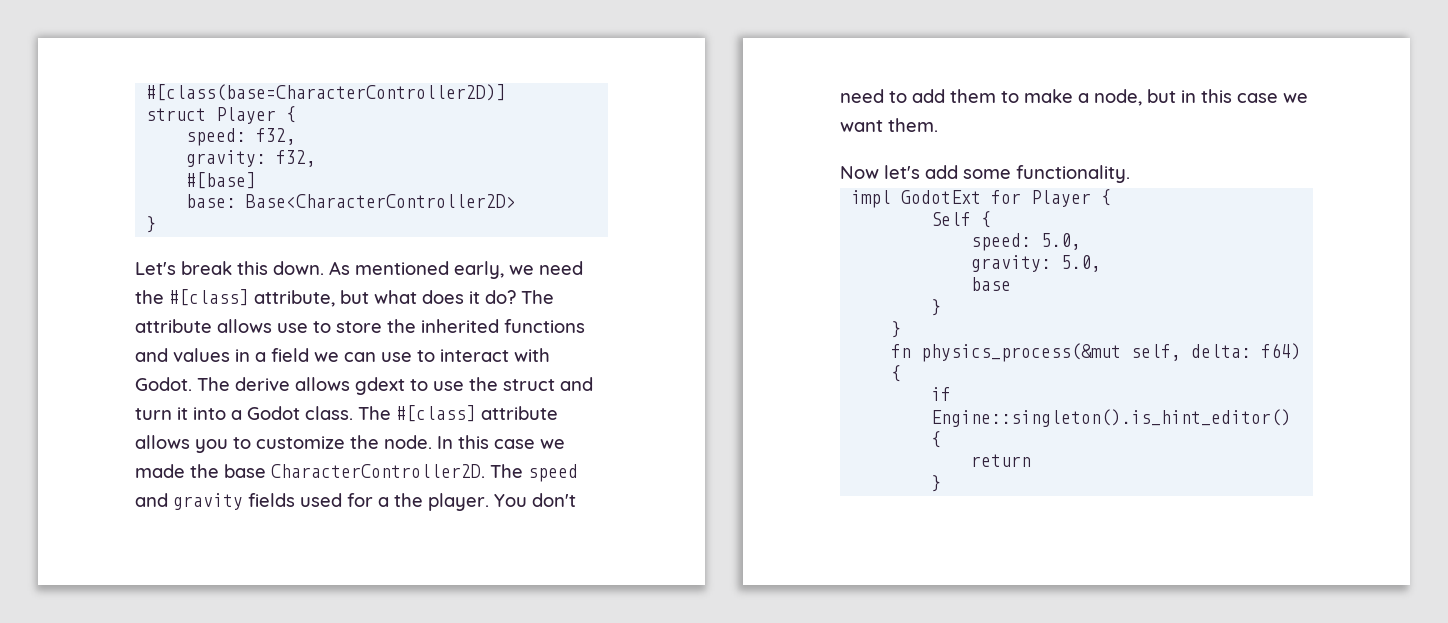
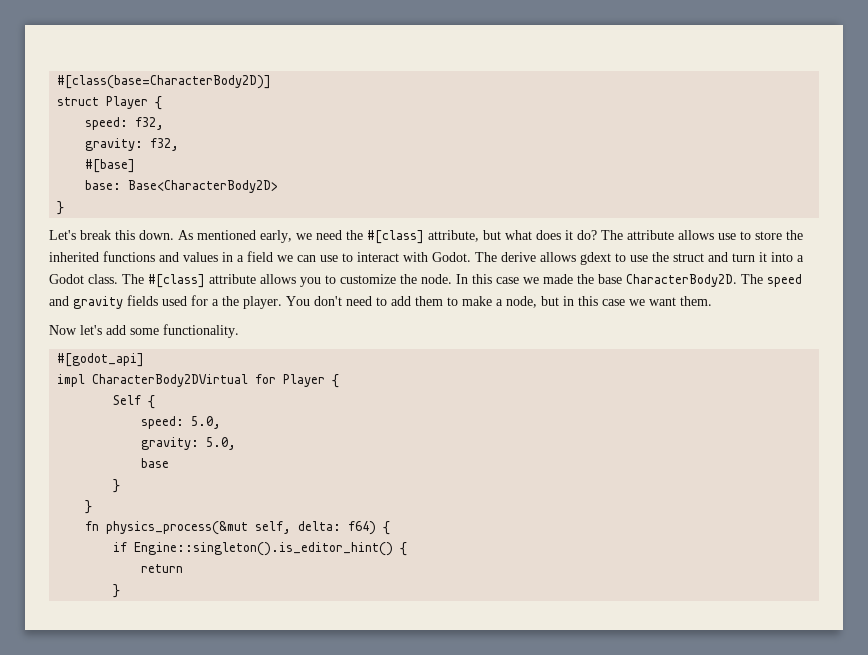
[146,84,507,101] #[class(base=CharacterController2D)] -> [57,75,272,89] #[class(base=CharacterBody2D)]
[246,194,517,208] Base<CharacterController2D> -> [128,180,279,193] Base<CharacterBody2D>
[271,464,485,478] CharacterController2D. -> [626,274,737,287] CharacterBody2D.
(1130, 174) none -> [57,353,145,367] // #[godot_api]
[901,190,982,204] GodotExt -> [92,374,249,387] CharacterBody2DVirtual
[931,409,1292,427] Engine::singleton().is_hint_editor() -> [134,542,394,556] Engine::singleton().is_editor_hint()

